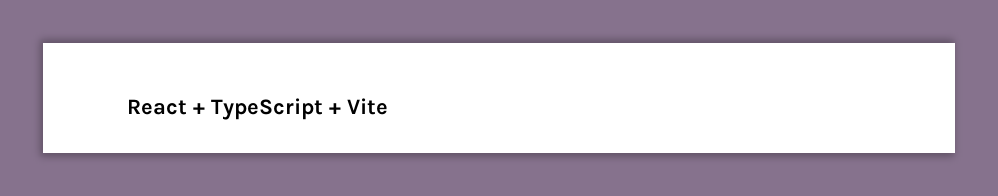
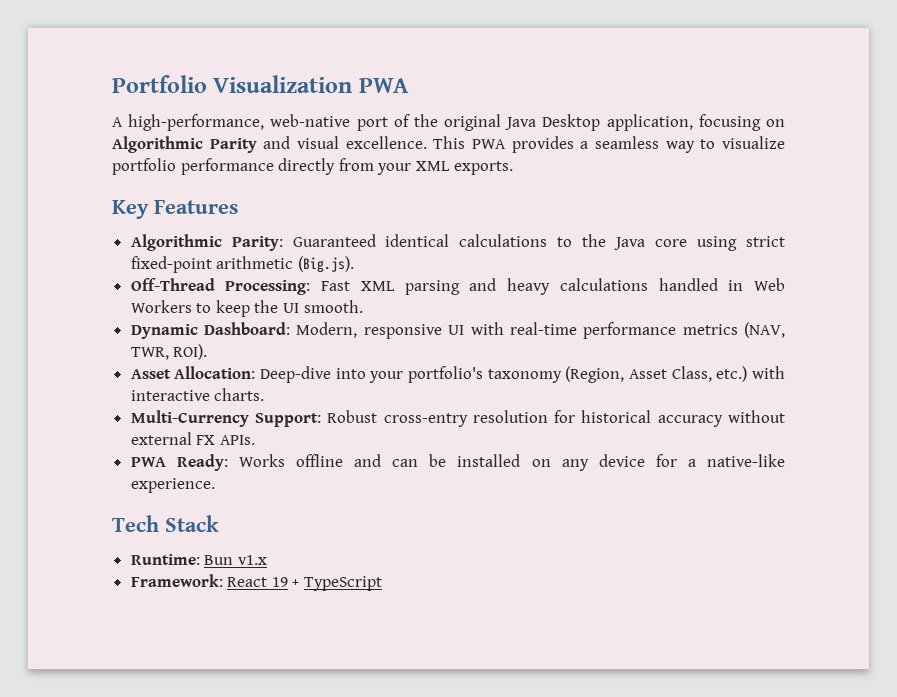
[127,98,388,120] React + TypeScript + Vite -> [112,75,409,93] [112,114,785,131] [112,136,785,153] [112,158,513,175] [112,200,238,219] [130,234,785,251] [130,256,354,273] [130,278,786,295] [130,300,363,317] [130,322,785,339] [130,344,208,360] [130,366,785,383] [130,388,265,401] [130,410,785,427] [130,432,255,445] [130,454,785,471] [130,478,215,493] [112,515,219,532] [130,554,267,565] [130,574,383,591] Portfolio Visualization PWA // A high-performance, web-native port of the original Java Desktop application, focusing on Algorithmic Parity and visual excellence. This PWA provides a seamless way to visualize portfolio performance directly from your XML exports. // Key Features // Algorithmic Parity: Guaranteed identical calculations to the Java core using strict fixed-point arithmetic (Big.js). // Off-Thread Processing: Fast XML parsing and heavy calculations handled in Web Workers to keep the UI smooth. // Dynamic Dashboard: Modern, responsive UI with real-time performance metrics (NAV, TWR, ROI). // Asset Allocation: Deep-dive into your portfolio's taxonomy (Region, Asset Class, etc.) with interactive charts. // Multi-Currency Support: Robust cross-entry resolution for historical accuracy without external FX APIs. // PWA Ready: Works offline and can be installed on any device for a native-like experience. // Tech Stack // Runtime: Bun v1.x // Framework: React 19 + TypeScript

